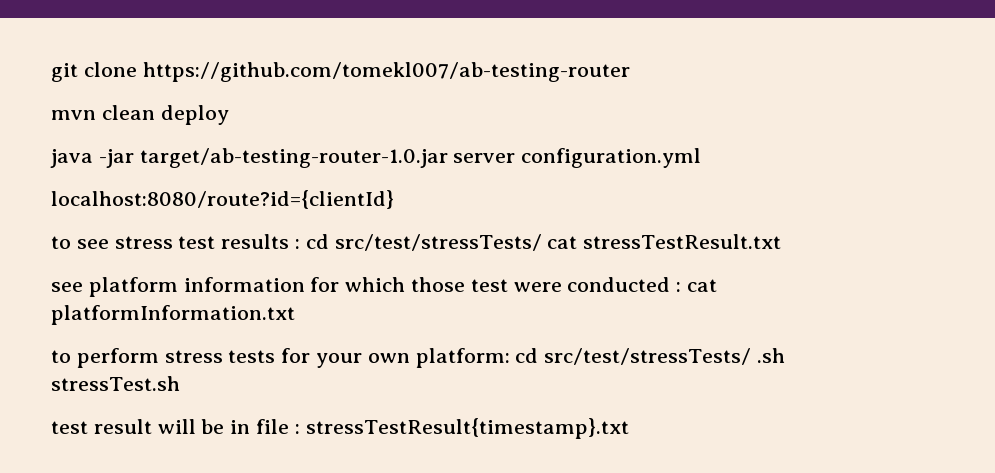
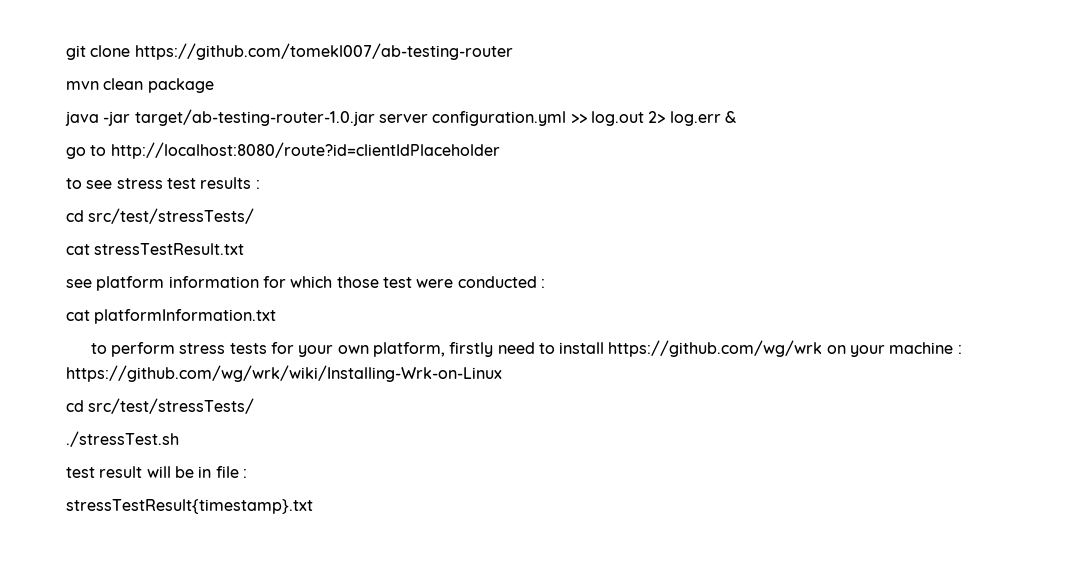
[160,105,229,125] deploy -> [147,78,214,93] package
[51,190,394,209] // localhost:8080/route?id={clientId} -> [570,111,736,126] [66,142,500,159] >> log.out 2> log.err & // go to http://localhost:8080/route?id=clientIdPlaceholder
[305,234,542,251] cd src/test/stressTests/ -> [66,208,255,224] // cd src/test/stressTests/ //
(682, 287) none -> (545, 283) //
[415,348,786,368] [51,376,180,391] platform: cd src/test/stressTests/ .sh stressTest.sh -> [372,340,962,357] [66,365,502,382] [66,398,255,414] [66,431,179,447] platform, firstly need to install https://github.com/wg/wrk on your machine : https://github.com/wg/wrk/wiki/Installing-Wrk-on-Linux // cd src/test/stressTests/ // ./stressTest.sh
(300, 429) none -> (247, 473) //

